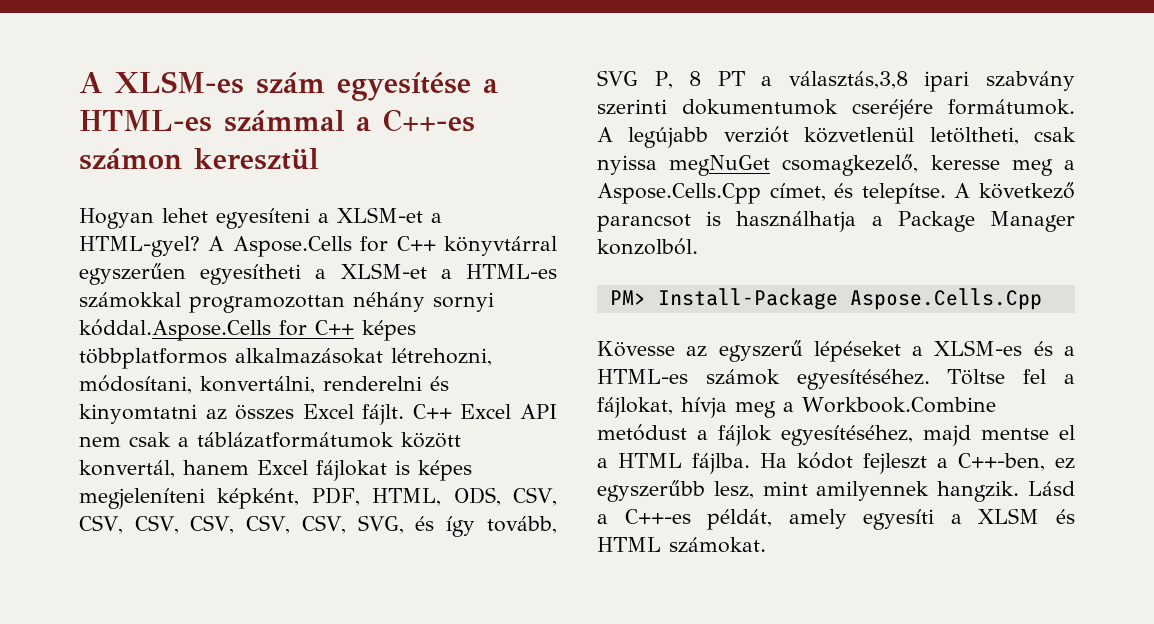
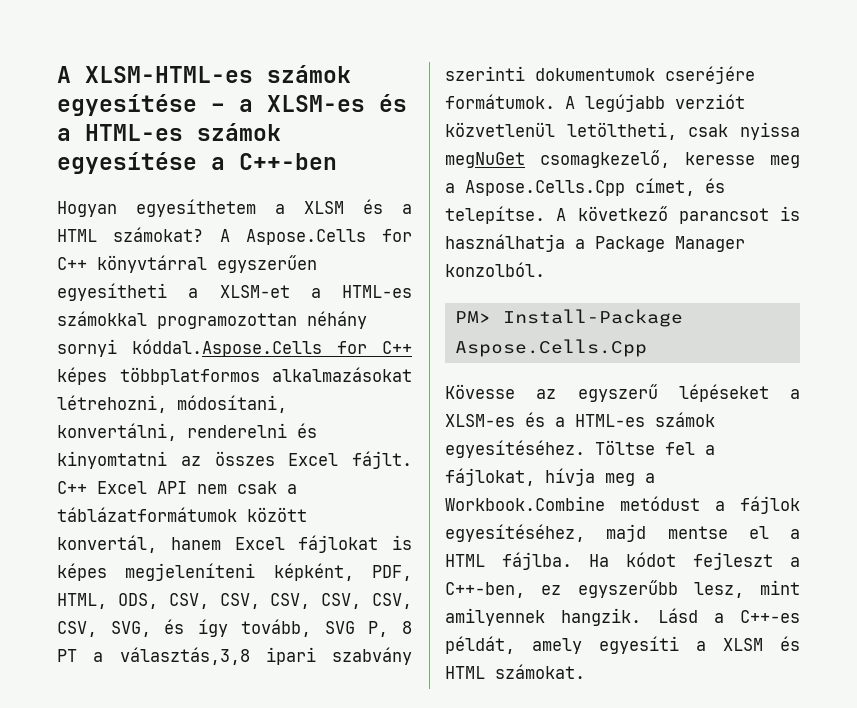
[79,71,498,101] [79,109,475,132] [79,148,319,170] [79,207,442,229] [79,236,200,257] A XLSM-es szám egyesítése a HTML-es számmal a C++-es számon keresztül // Hogyan lehet egyesíteni a XLSM-et a HTML-gyel? -> [57,65,351,83] [57,94,407,116] [57,123,281,141] [57,152,337,174] [57,199,412,217] [57,227,204,242] A XLSM-HTML-es számok egyesítése – a XLSM-es és a HTML-es számok egyesítése a C++-ben // Hogyan egyesíthetem a XLSM és a HTML számokat?

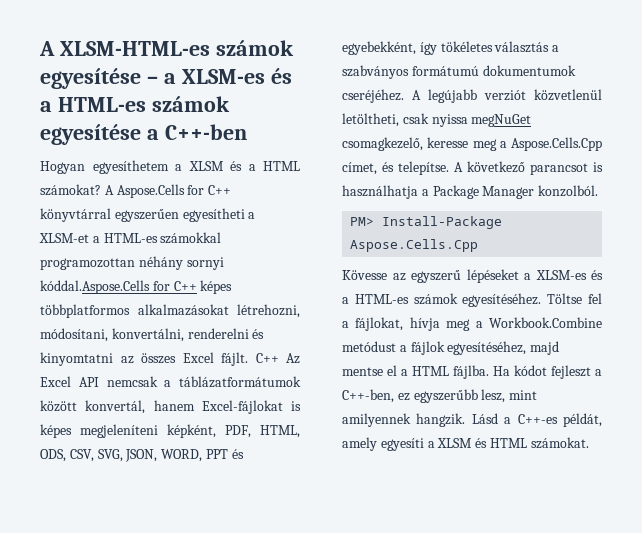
(87, 487) none -> [286,353,300,364] Az
[197,481,277,494] nem csak -> [106,376,158,387] nemcsak
[234,535,379,553] Excel fájlokat -> [201,400,283,414] Excel-fájlokat
[219,593,412,609] [57,619,412,637] [57,647,412,665] [445,66,755,84] [445,94,555,109] CSV, CSV, CSV, CSV, CSV, SVG, és így tovább, SVG P, 8 PT a választás,3,8 ipari szabvány szerinti dokumentumok cseréjére formátumok. -> [97,449,244,462] [342,41,560,55] [342,65,576,79] [342,89,404,103] SVG, JSON, WORD, PPT és egyebekként, így tökéletes választás a szabványos formátumú dokumentumok cseréjéhez.

